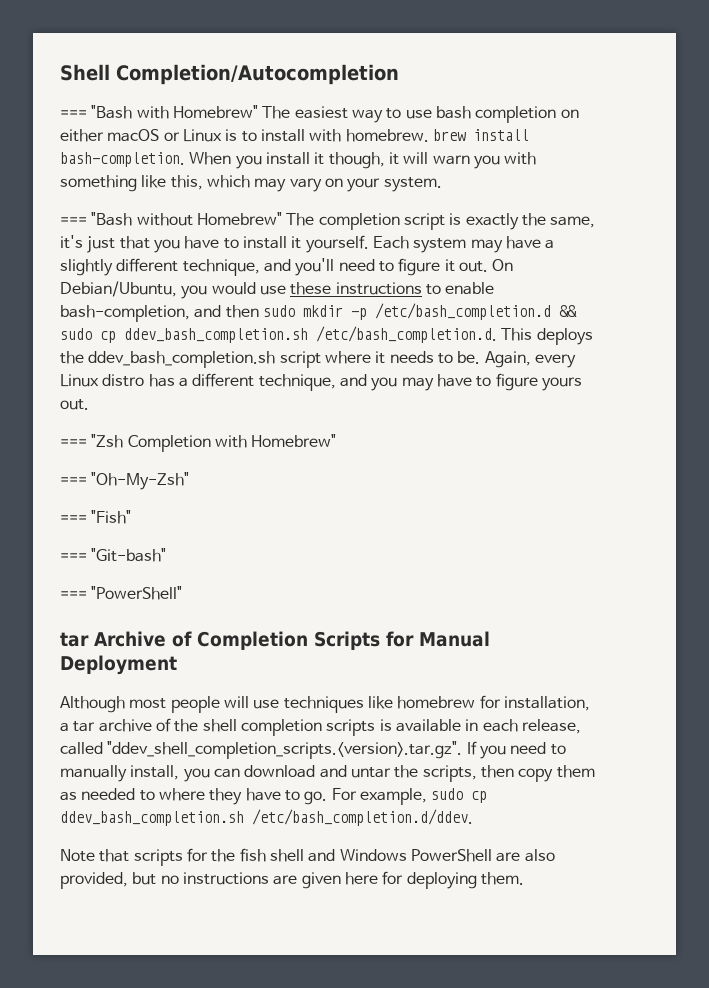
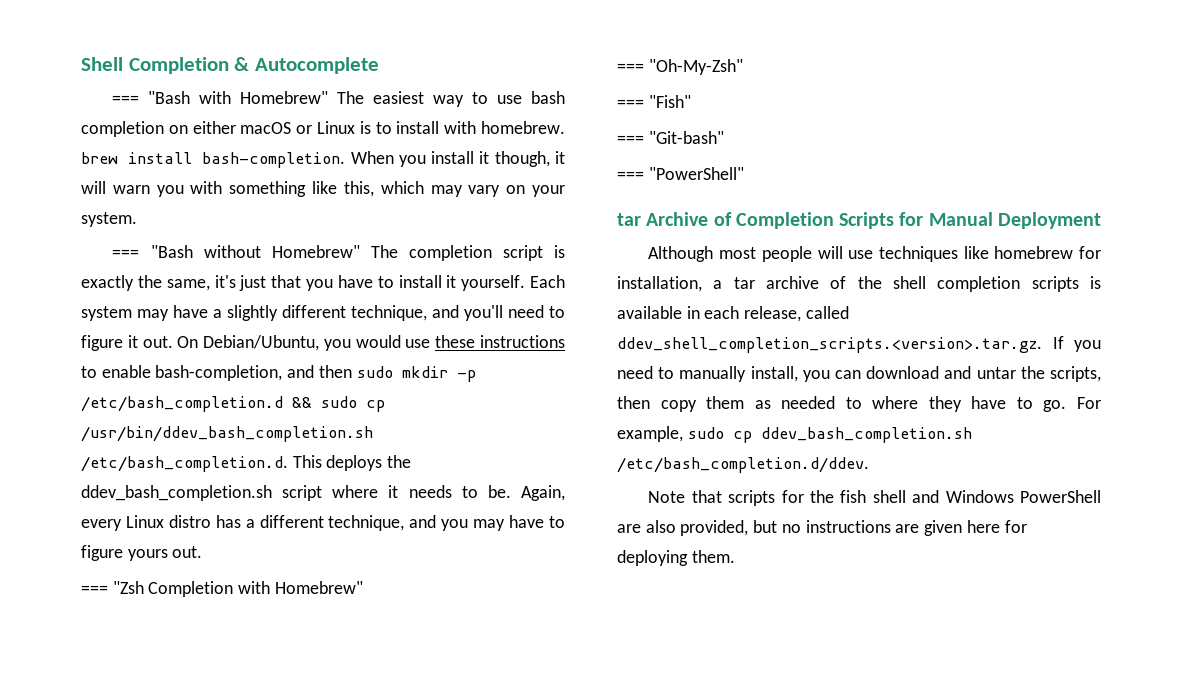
[116,64,399,85] Completion/Autocompletion -> [128,57,379,74] Completion & Autocomplete
[124,328,308,343] ddev_bash_completion.sh -> [81,426,373,442] /usr/bin/ddev_bash_completion.sh
[107,741,463,759] "ddev_shell_completion_scripts.<version>.tar.gz". -> [617,337,1042,353] ddev_shell_completion_scripts.<version>.tar.gz.

